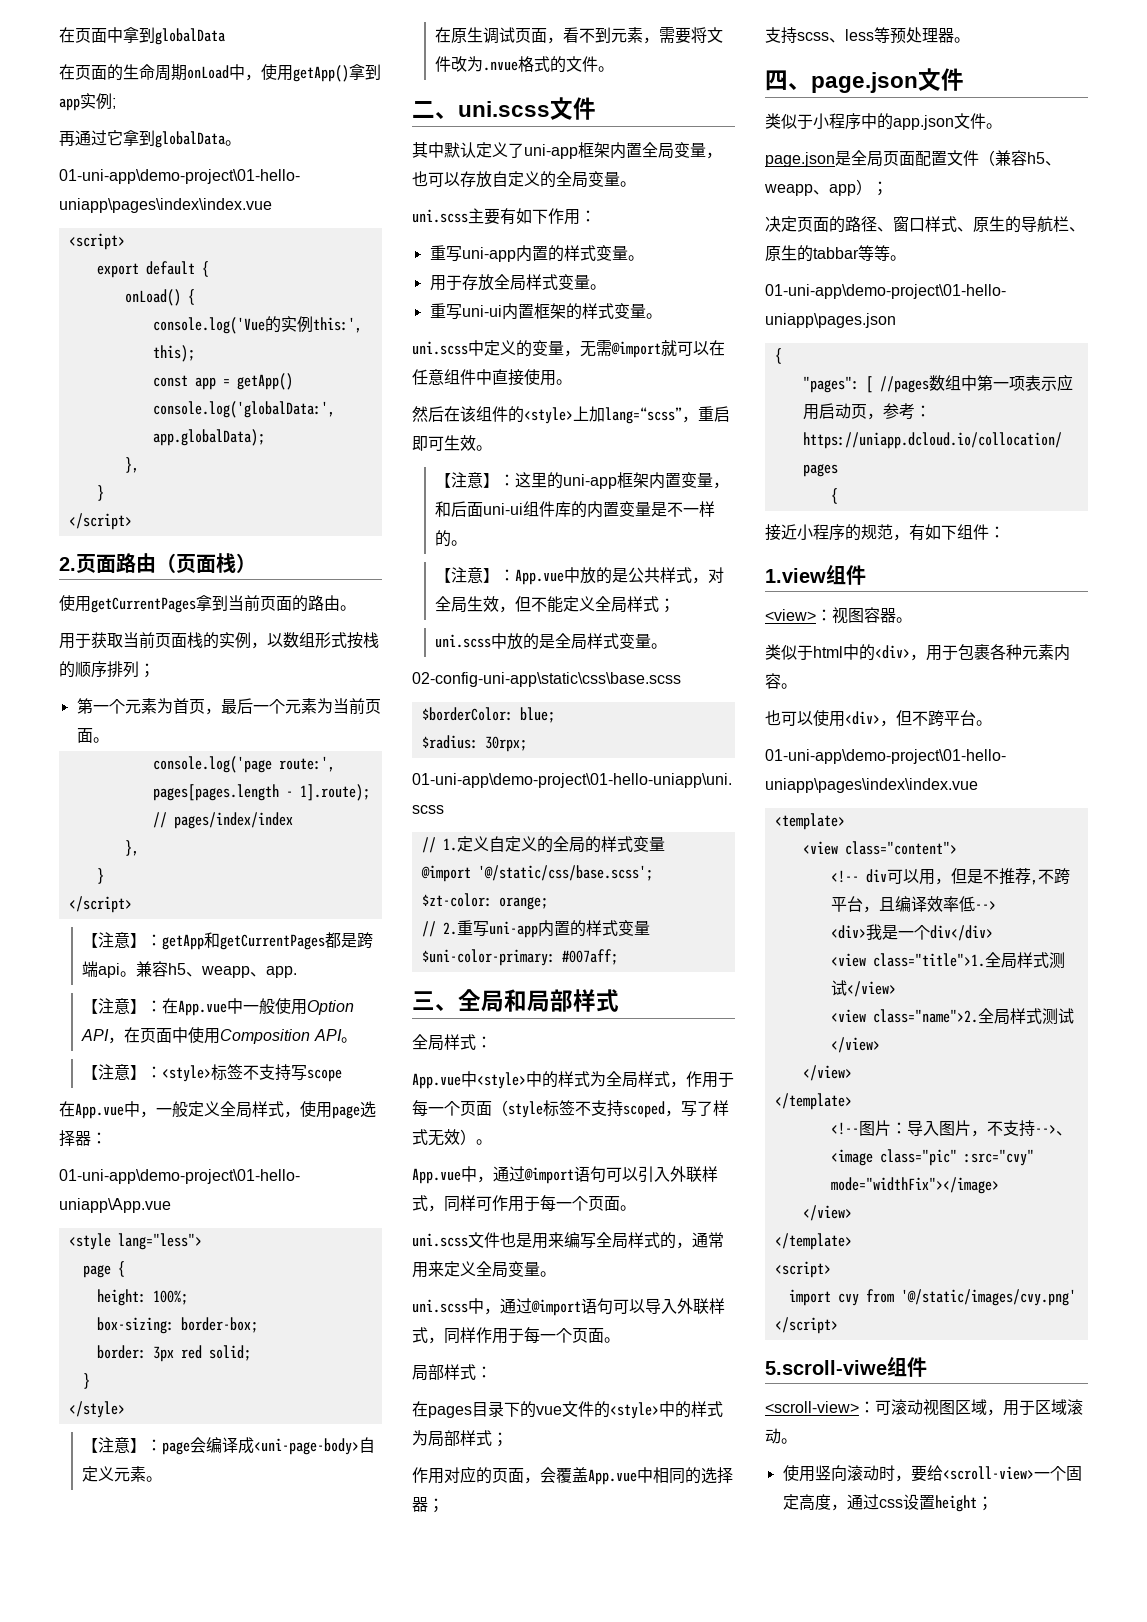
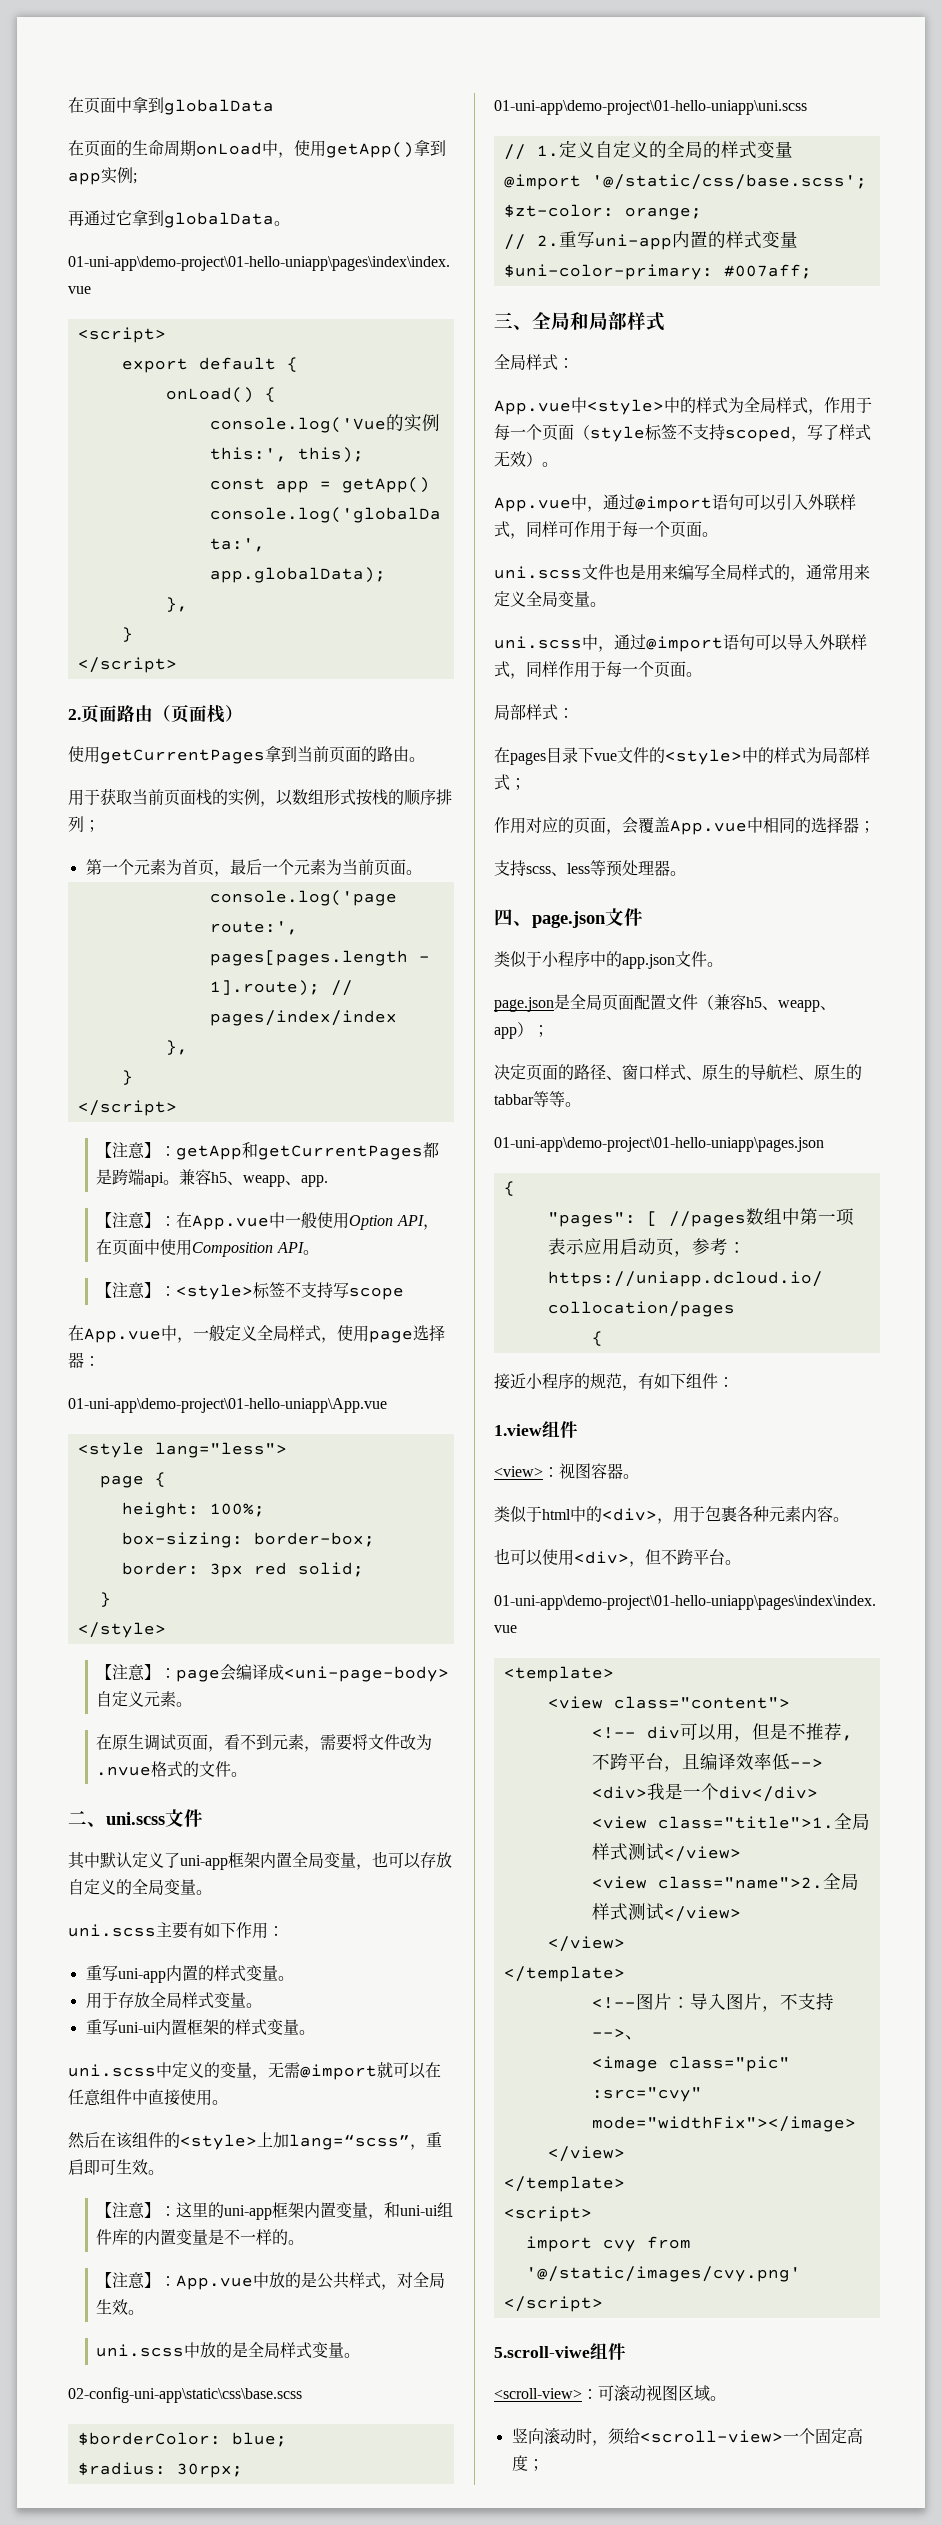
[451,501,484,517] 后面 -> (401, 2210) none
[499,596,676,613] ，但不能定义全局样式； -> [128,2310,145,2315] 。
[520,1401,536,1418] 的 -> (594, 755) none
[987,1399,1083,1416] [765,1428,797,1444] [782,1465,815,1482] ，用于区域滚动。 // 使用 -> [710,2396,726,2401] 。 //
[910,1465,927,1482] 要 -> [607,2428,625,2445] 须
[830,1494,977,1512] ，通过css设置height -> (528, 2463) none

